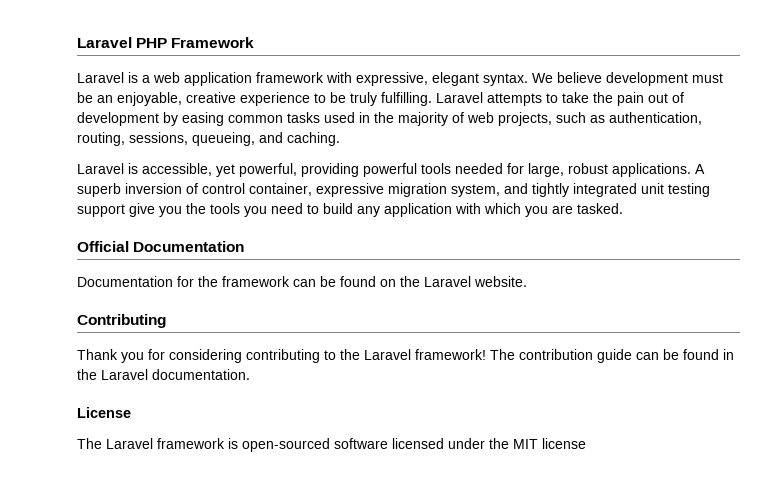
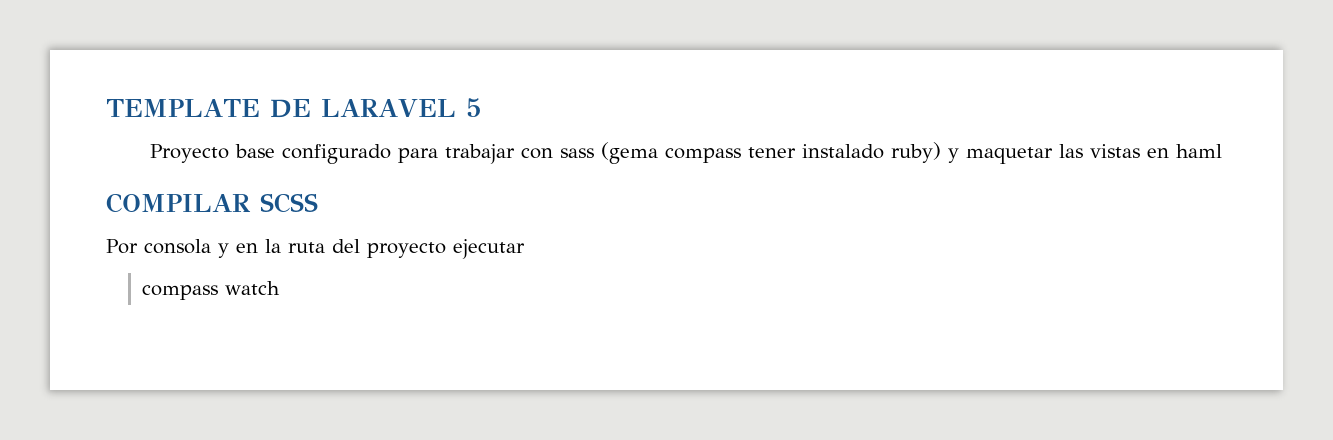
[77,37,255,48] [77,72,723,86] [77,92,684,106] [77,112,702,126] [77,132,340,146] [77,163,705,177] [77,183,710,197] [77,203,623,217] [77,241,245,252] [77,276,527,287] [77,314,166,328] [77,349,734,363] [77,369,250,380] [77,407,131,418] [77,438,586,452] Laravel PHP Framework // Laravel is a web application framework with expressive, elegant syntax. We believe development must be an enjoyable, creative experience to be truly fulfilling. Laravel attempts to take the pain out of development by easing common tasks used in the majority of web projects, such as authentication, routing, sessions, queueing, and caching. // Laravel is accessible, yet powerful, providing powerful tools needed for large, robust applications. A superb inversion of control container, expressive migration system, and tightly integrated unit testing support give you the tools you need to build any application with which you are tasked. // Official Documentation // Documentation for the framework can be found on the Laravel website. // Contributing // Thank you for considering contributing to the Laravel framework! The contribution guide can be found in the Laravel documentation. // License // The Laravel framework is open-sourced software licensed under the MIT license -> [106,98,482,118] [149,142,1222,164] [106,193,318,213] [106,239,525,259] [141,281,280,300] TEMPLATE DE LARAVEL 5 // Proyecto base configurado para trabajar con sass (gema compass tener instalado ruby) y maquetar las vistas en haml // COMPILAR SCSS // Por consola y en la ruta del proyecto ejecutar // compass watch

